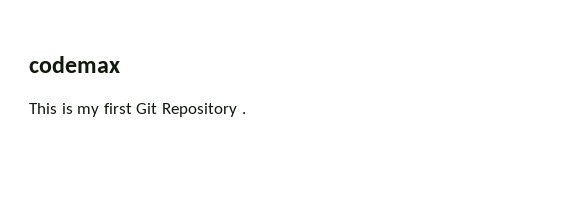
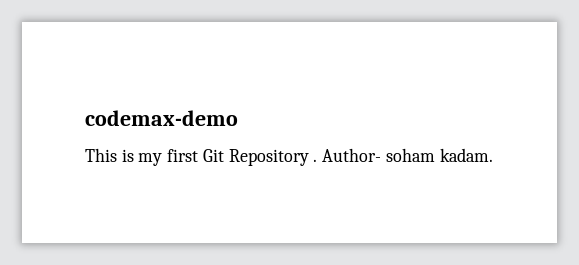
[29,56,120,73] codemax -> [85,110,238,126] codemax-demo
(246, 113) none -> [322,148,493,162] Author- soham kadam.

